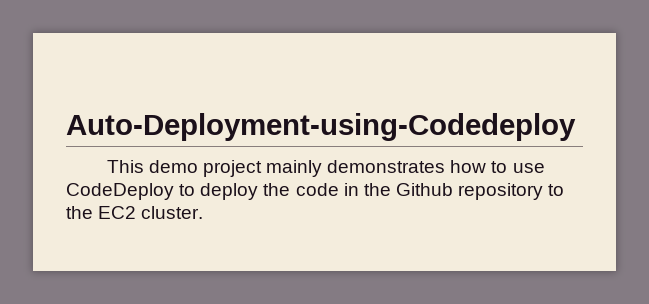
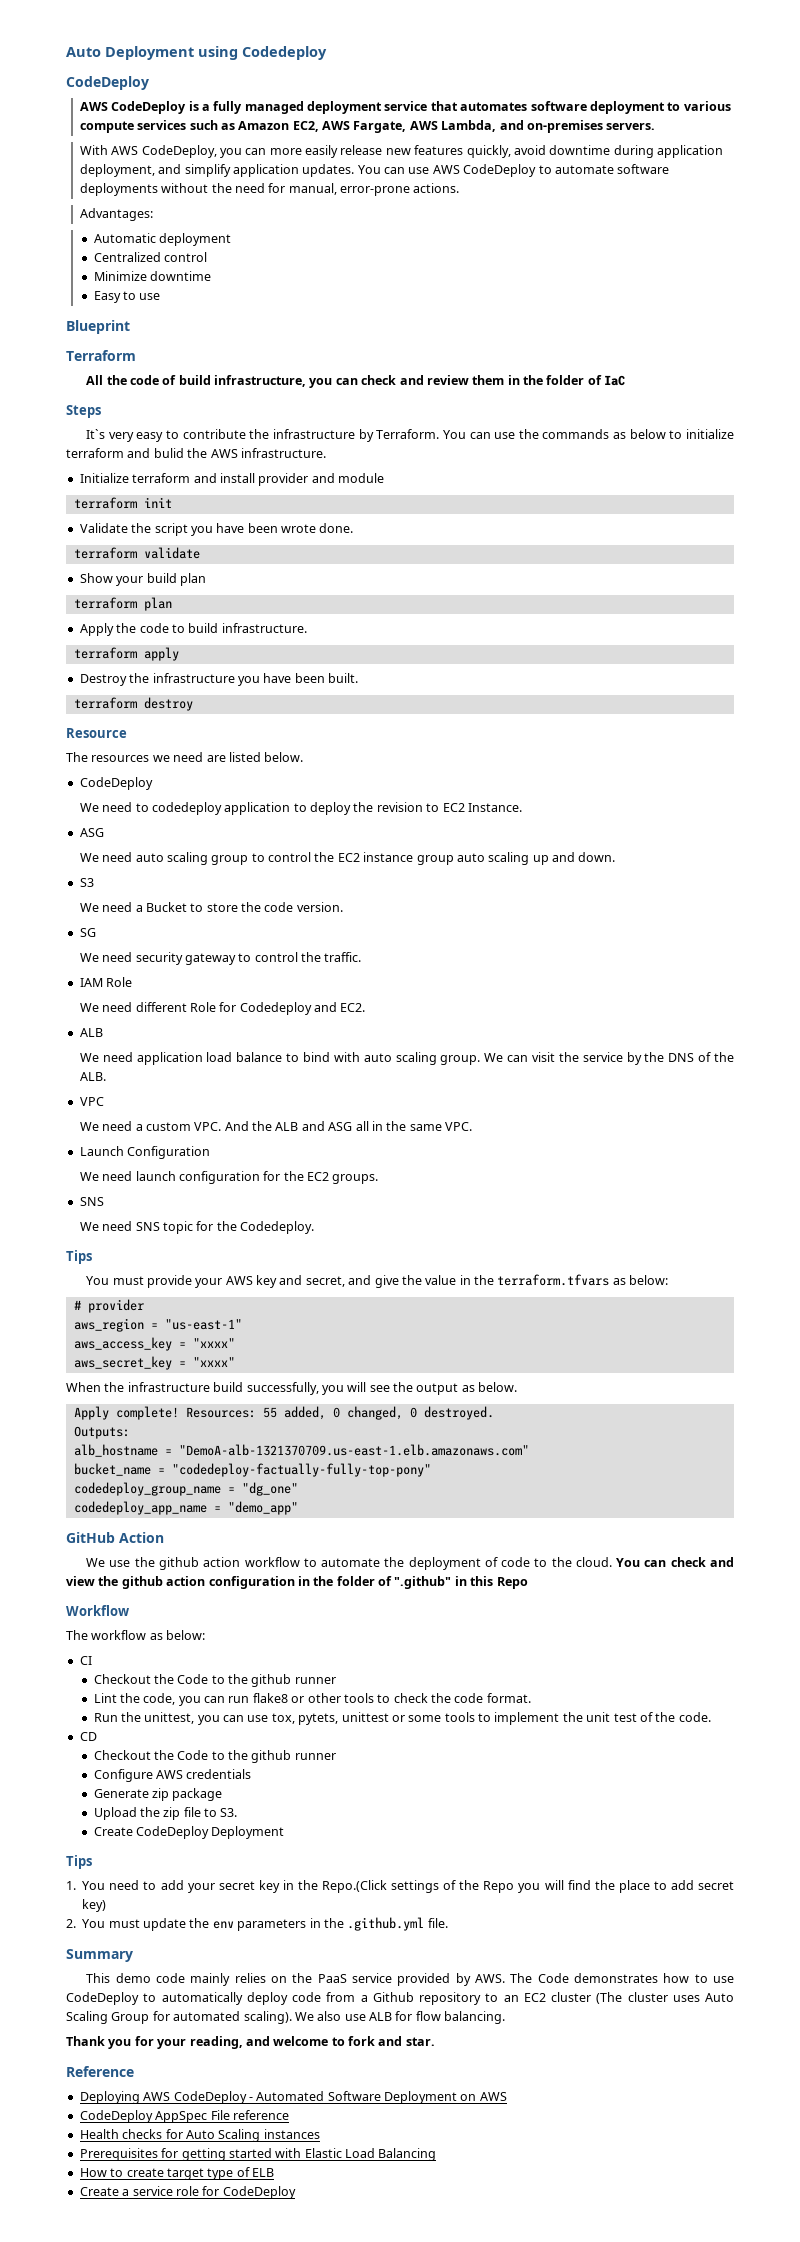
[66,113,576,141] [106,160,323,177] Auto-Deployment-using-Codedeploy // This demo project mainly -> [66,46,327,60] [66,76,149,90] [79,101,731,114] [79,120,656,133] [79,145,724,158] [79,164,670,177] [79,183,460,196] [79,208,153,221] [93,233,231,246] [93,252,207,262] [93,271,211,281] [93,291,161,303] [66,320,130,334] [66,350,136,361] [86,375,626,388] [66,405,101,418] [86,429,735,442] [66,448,326,458] [79,473,384,486] [73,497,172,509] [79,523,354,536] [73,547,200,559] [79,573,206,586] [73,597,172,611] [79,623,307,636] [73,647,179,661] [79,673,358,686] [73,697,193,711] [66,728,127,738] [66,752,304,762] [79,777,153,790] [79,802,522,815] [79,828,104,837] [79,852,616,865] [79,878,94,887] [79,902,343,912] [79,928,96,937] [79,952,362,965] [79,977,133,987] [79,1002,366,1015] [79,1028,103,1037] [79,1052,734,1065] [79,1072,106,1081] [79,1097,104,1106] [79,1121,473,1131] [79,1146,211,1159] [79,1171,379,1184] [79,1197,104,1206] [79,1221,315,1234] [66,1250,92,1264] [86,1274,669,1288] [73,1299,144,1313] [73,1318,242,1332] [73,1337,235,1351] [73,1356,235,1370] [66,1382,518,1395] [73,1406,494,1420] [73,1426,130,1439] [73,1444,529,1457] [73,1463,431,1477] [73,1482,298,1496] [73,1501,298,1515] [66,1532,164,1543] [86,1557,734,1570] [66,1576,528,1589] [66,1605,129,1616] [66,1630,206,1640] [79,1656,92,1665] [93,1674,336,1687] [93,1693,531,1706] [93,1712,711,1725] [79,1732,97,1741] [93,1750,336,1763] [93,1769,252,1782] [93,1788,223,1801] [93,1807,238,1820] [93,1826,285,1839] [66,1855,92,1869] [66,1880,735,1893] [82,1899,107,1912] [66,1917,448,1931] [66,1949,133,1962] [86,1973,569,1986] Auto Deployment using Codedeploy // CodeDeploy // AWS CodeDeploy is a fully managed deployment service that automates software deployment to various compute services such as Amazon EC2, AWS Fargate, AWS Lambda, and on-premises servers. // With AWS CodeDeploy, you can more easily release new features quickly, avoid downtime during application deployment, and simplify application updates. You can use AWS CodeDeploy to automate software deployments without the need for manual, error-prone actions. // Advantages: // Automatic deployment // Centralized control // Minimize downtime // Easy to use // Blueprint // Terraform // All the code of build infrastructure, you can check and review them in the folder of IaC // Steps // It`s very easy to contribute the infrastructure by Terraform. You can use the commands as below to initialize terraform and bulid the AWS infrastructure. // Initialize terraform and install provider and module // terraform init // Validate the script you have been wrote done. // terraform validate // Show your build plan // terraform plan // Apply the code to build infrastructure. // terraform apply // Destroy the infrastructure you have been built. // terraform destroy // Resource // The resources we need are listed below. // CodeDeploy // We need to codedeploy application to deploy the revision to EC2 Instance. // ASG // We need auto scaling group to control the EC2 instance group auto scaling up and down. // S3 // We need a Bucket to store the code version. // SG // We need security gateway to control the traffic. // IAM Role // We need different Role for Codedeploy and EC2. // ALB // We need application load balance to bind with auto scaling group. We can visit the service by the DNS of the ALB. // VPC // We need a custom VPC. And the ALB and ASG all in the same VPC. // Launch Configuration // We need launch configuration for the EC2 groups. // SNS // We need SNS topic for the Codedeploy. // Tips // You must provide your AWS key and secret, and give the value in the terraform.tfvars as below: // # provider // aws_region = "us-east-1" // aws_access_key = "xxxx" // aws_secret_key = "xxxx" // When the infrastructure build successfully, you will see the output as below. // Apply complete! Resources: 55 added, 0 changed, 0 destroyed. // Outputs: // alb_hostname = "DemoA-alb-1321370709.us-east-1.elb.amazonaws.com" // bucket_name = "codedeploy-factually-fully-top-pony" // codedeploy_group_name = "dg_one" // codedeploy_app_name = "demo_app" // GitHub Action // We use the github action workflow to automate the deployment of code to the cloud. You can check and view the github action configuration in the folder of ".github" in this Repo // Workflow // The workflow as below: // CI // Checkout the Code to the github runner // Lint the code, you can run flake8 or other tools to check the code format. // Run the unittest, you can use tox, pytets, unittest or some tools to implement the unit test of the code. // CD // Checkout the Code to the github runner // Configure AWS credentials // Generate zip package // Upload the zip file to S3. // Create CodeDeploy Deployment // Tips // 1. You need to add your secret key in the Repo.(Click settings of the Repo you will find the place to add secret key) // 2. You must update the env parameters in the .github.yml file. // Summary // This demo code mainly relies on the PaaS service provided by AWS. The Code
[200,183,565,200] [66,206,204,219] deploy the code in the Github repository to the EC2 cluster. -> [161,1992,734,2005] [66,2011,506,2024] [66,2036,435,2049] [66,2066,134,2077] [79,2091,507,2104] [79,2110,289,2123] [79,2129,320,2142] [79,2148,437,2161] [79,2167,274,2180] [79,2186,296,2199] automatically deploy code from a Github repository to an EC2 cluster (The cluster uses Auto Scaling Group for automated scaling). We also use ALB for flow balancing. // Thank you for your reading, and welcome to fork and star. // Reference // Deploying AWS CodeDeploy - Automated Software Deployment on AWS // CodeDeploy AppSpec File reference // Health checks for Auto Scaling instances // Prerequisites for getting started with Elastic Load Balancing // How to create target type of ELB // Create a service role for CodeDeploy

